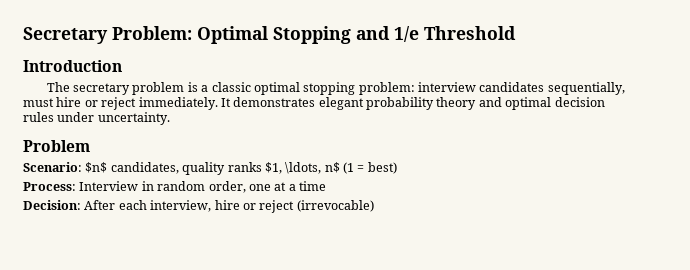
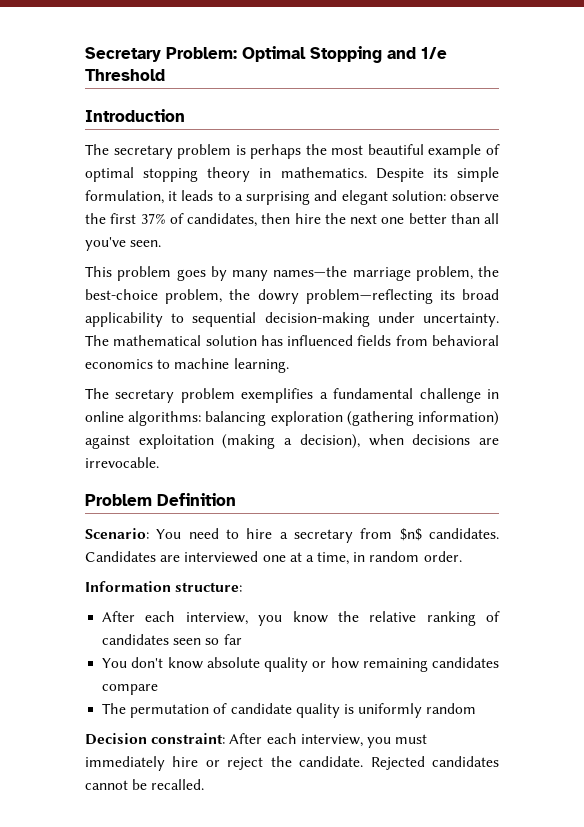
[201,82,625,95] [23,97,605,110] [23,112,170,125] [23,140,90,152] [23,162,397,175] [23,181,326,193] [23,200,374,213] a classic optimal stopping problem: interview candidates sequentially, must hire or reject immediately. It demonstrates elegant probability theory and optimal decision rules under uncertainty. // Problem // Scenario: $n$ candidates, quality ranks $1, \ldots, n$ (1 = best) // Process: Interview in random order, one at a time // Decision: After each interview, hire or reject (irrevocable) -> [250,144,500,159] [85,167,500,182] [85,190,499,205] [85,213,499,227] [85,237,162,251] [85,266,499,281] [85,289,499,304] [85,312,499,327] [85,335,499,346] [85,358,289,373] [85,388,499,403] [85,411,499,426] [85,434,500,449] [85,457,159,468] [85,493,236,506] [85,528,499,543] [85,551,462,565] [85,581,243,592] [102,611,500,626] [102,634,242,645] [102,657,499,672] [102,684,159,695] [102,703,477,718] [85,733,428,748] [85,756,499,771] [85,779,205,790] perhaps the most beautiful example of optimal stopping theory in mathematics. Despite its simple formulation, it leads to a surprising and elegant solution: observe the first 37% of candidates, then hire the next one better than all you've seen. // This problem goes by many names—the marriage problem, the best-choice problem, the dowry problem—reflecting its broad applicability to sequential decision-making under uncertainty. The mathematical solution has influenced fields from behavioral economics to machine learning. // The secretary problem exemplifies a fundamental challenge in online algorithms: balancing exploration (gathering information) against exploitation (making a decision), when decisions are irrevocable. // Problem Definition // Scenario: You need to hire a secretary from $n$ candidates. Candidates are interviewed one at a time, in random order. // Information structure: // After each interview, you know the relative ranking of candidates seen so far // You don't know absolute quality or how remaining candidates compare // The permutation of candidate quality is uniformly random // Decision constraint: After each interview, you must immediately hire or reject the candidate. Rejected candidates cannot be recalled.

